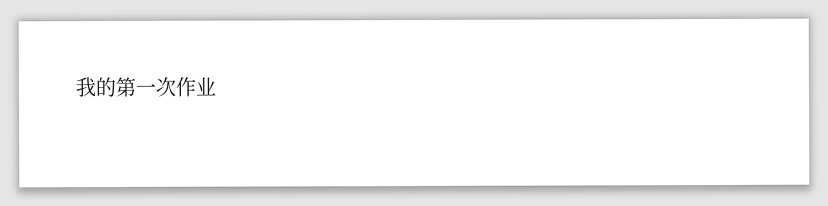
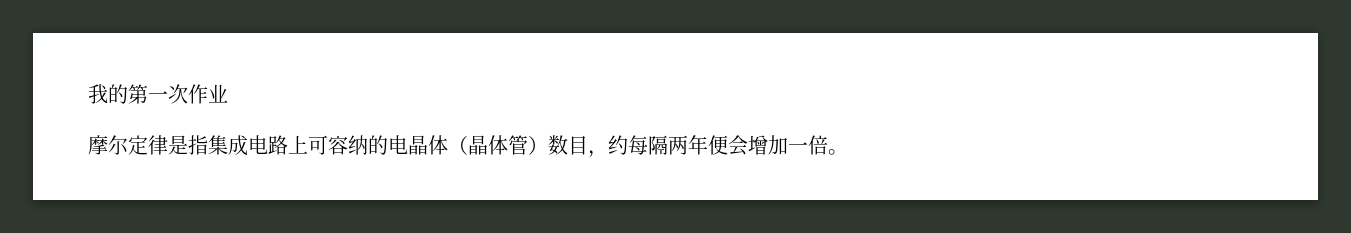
(216, 86) none -> [88,135,848,158] // 摩尔定律是指集成电路上可容纳的电晶体（晶体管）数目，约每隔两年便会增加一倍。

